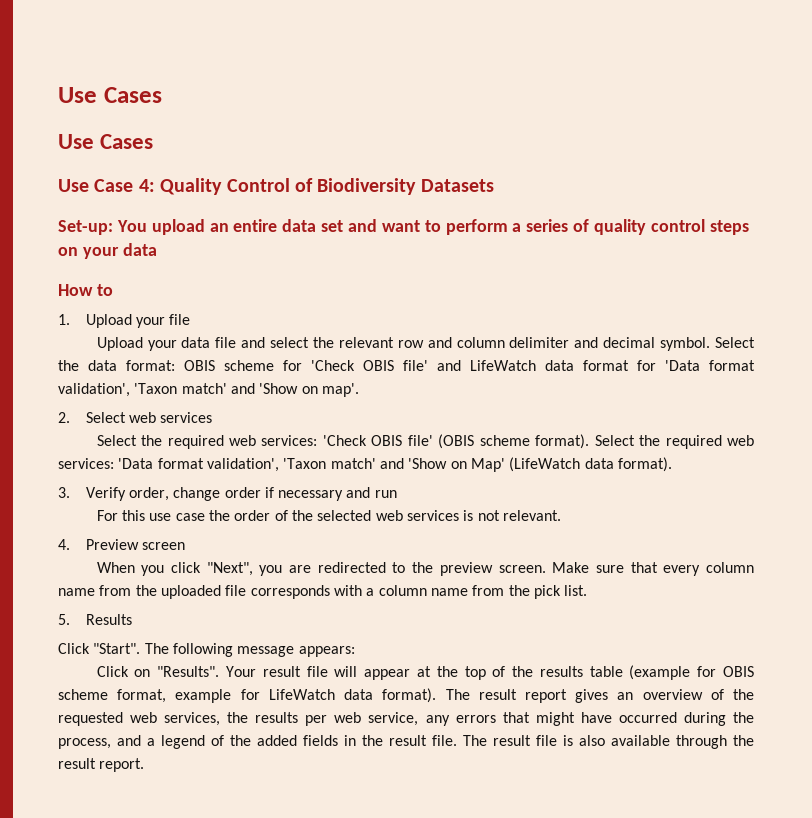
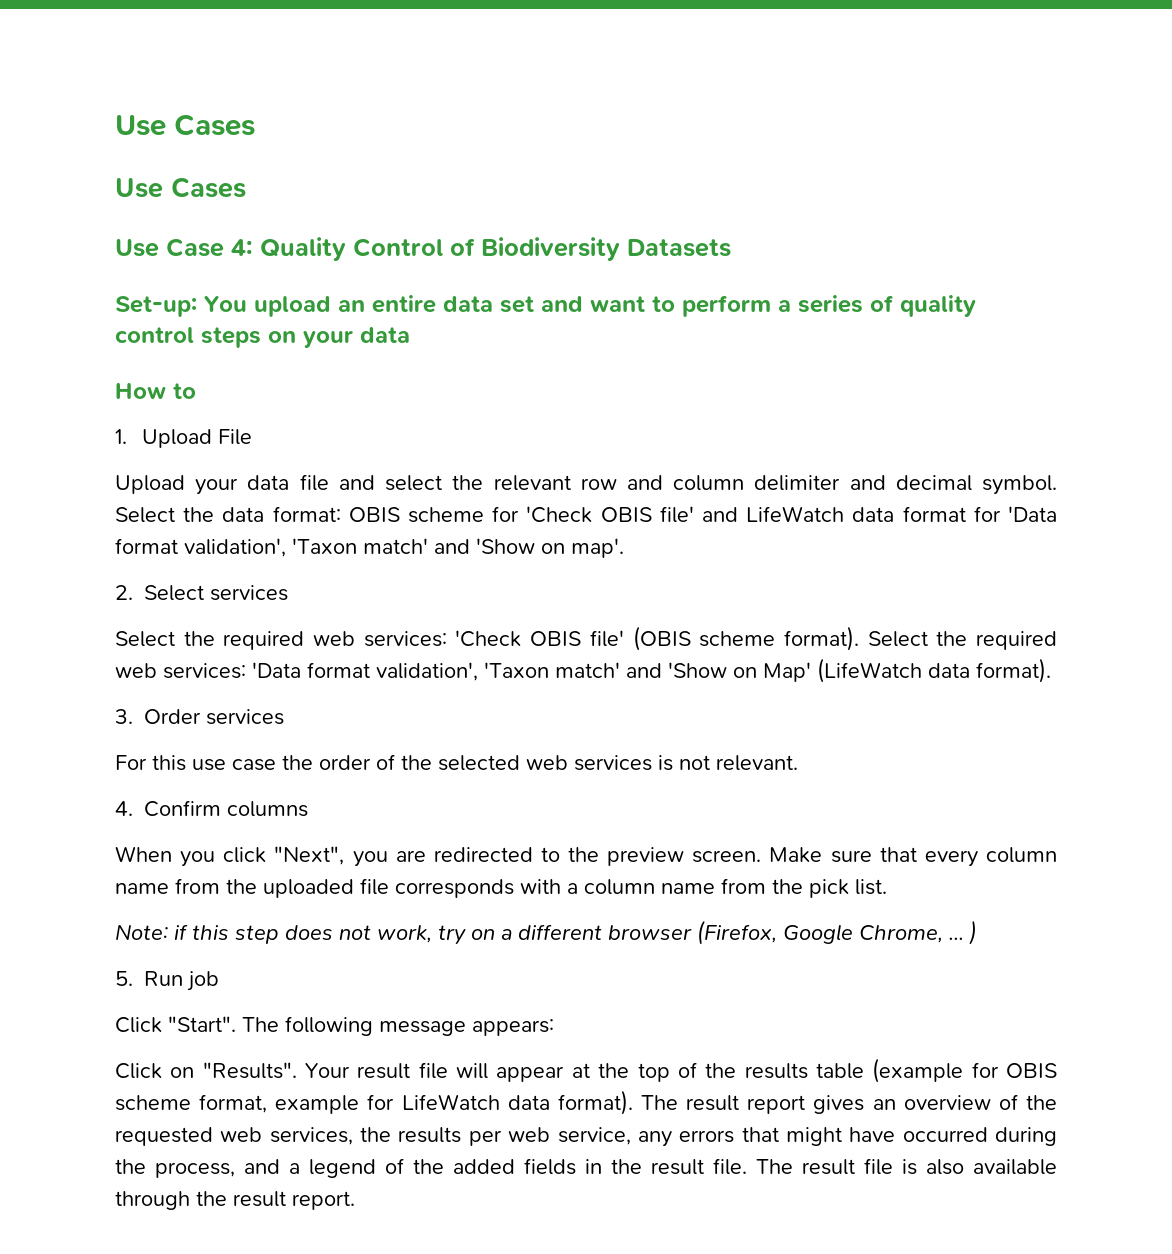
[135,314,191,328] your file -> [217,429,252,445] File
[128,412,156,423] web -> (204, 593) none
[85,487,397,501] Verify order, change order if necessary and run -> [144,709,284,725] Order services
[85,539,185,550] Preview screen -> [144,800,308,817] Confirm columns
(588, 590) none -> [115,920,977,945] // Note: if this step does not work, try on a different browser (Firefox, Google Chrome, ... )
[85,614,132,625] Results -> [144,971,219,991] Run job

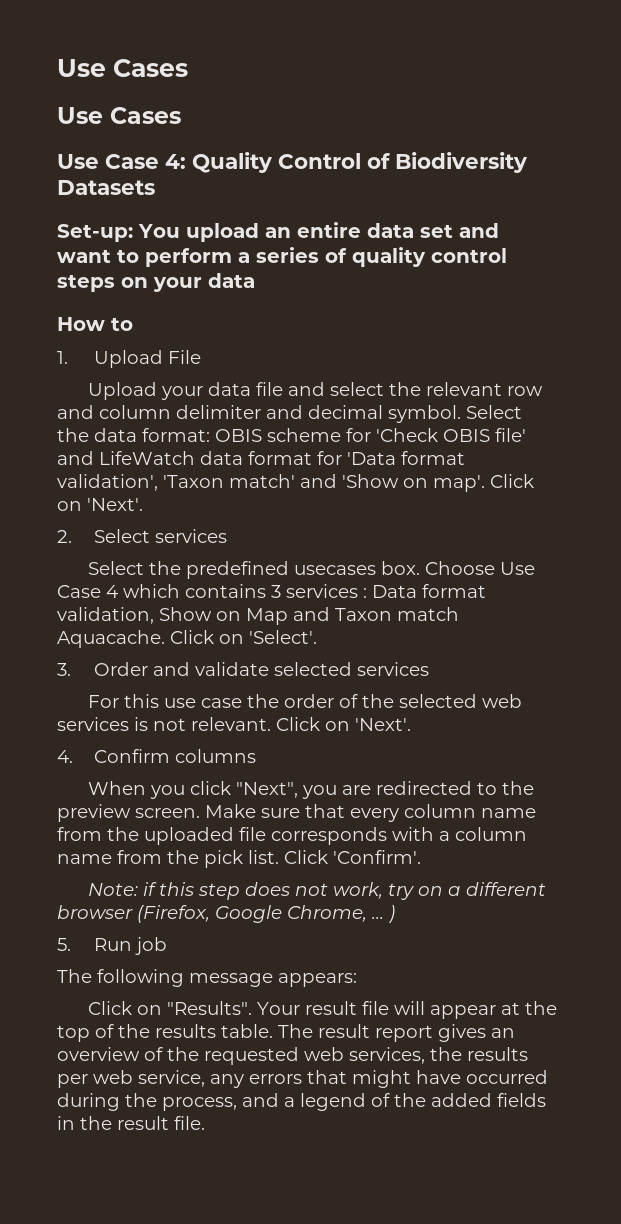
(624, 548) none -> [490,474,534,488] [57,498,143,511] Click on 'Next'.
[223,626,1058,651] [115,658,1051,683] required web services: 'Check OBIS file' (OBIS scheme format). Select the required web services: 'Data format validation', 'Taxon match' and 'Show on Map' (LifeWatch data format). -> [185,561,535,579] [57,584,486,598] [57,607,459,625] [57,630,317,648] predefined usecases box. Choose Use Case 4 which contains 3 services : Data format validation, Show on Map and Taxon match Aquacache. Click on 'Select'.
(201, 716) none -> [152,662,352,676] and validate selected
(798, 763) none -> [276,717,411,731] Click on 'Next'.
(887, 887) none -> [284,850,421,864] Click 'Confirm'.
[115,1016,236,1033] Click "Start". -> (167, 946) none
[815,1058,1058,1083] [115,1090,633,1115] table (example for OBIS scheme format, example for LifeWatch data format). -> [221,1024,273,1038] table.
[756,1158,1057,1175] [115,1191,355,1210] The result file is also available through the result report. -> (205, 1123) none

